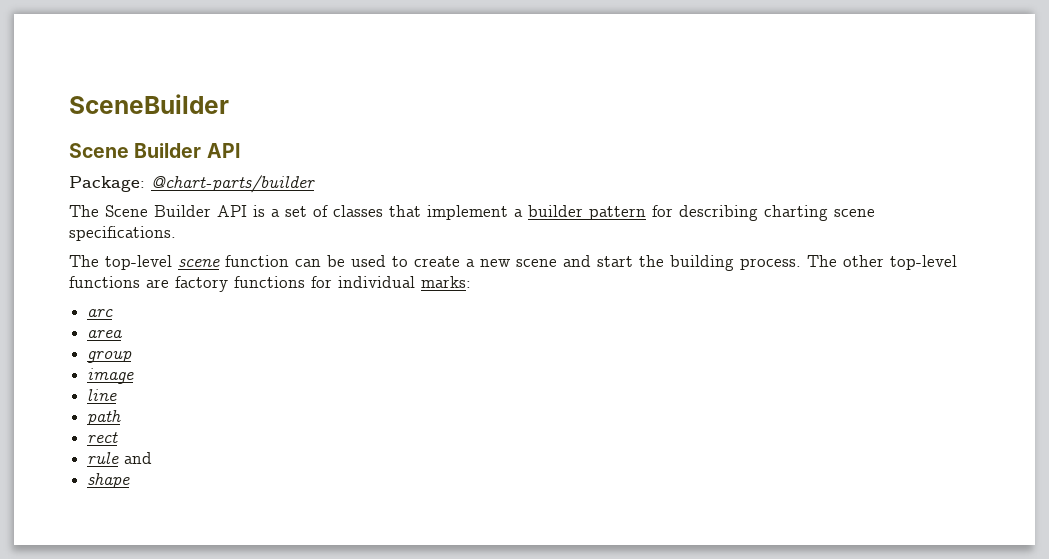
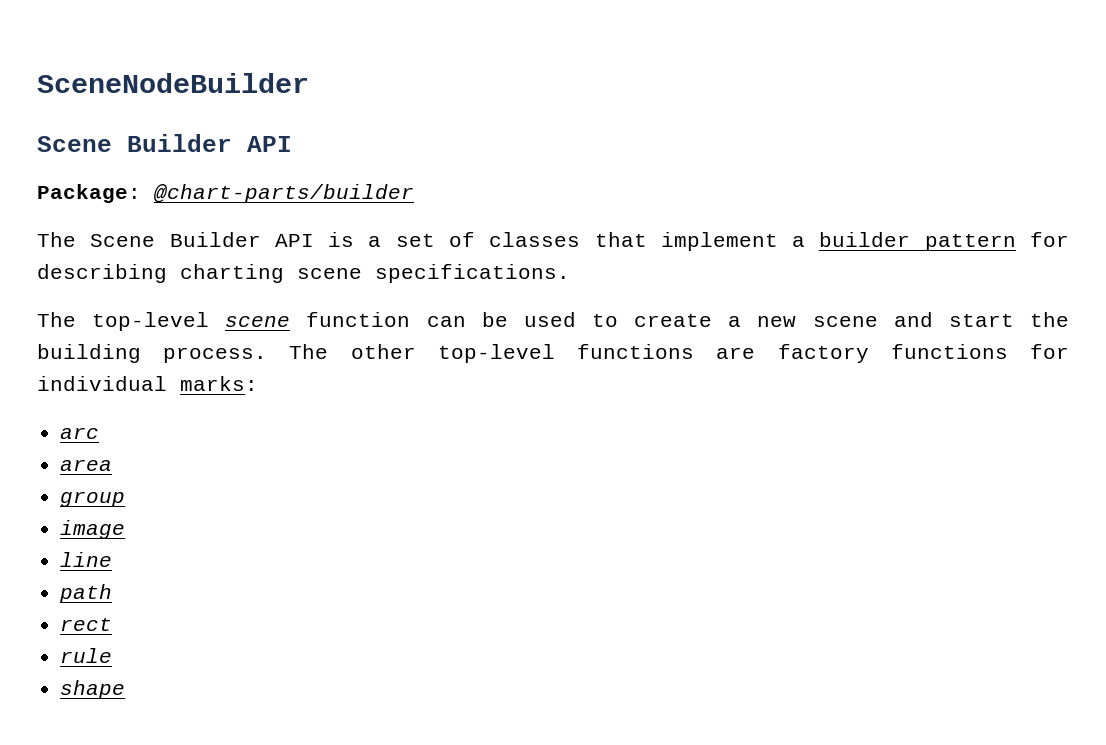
[69,94,229,114] SceneBuilder -> [37,73,309,93] SceneNodeBuilder
[124,452,153,464] and -> (113, 655) none

